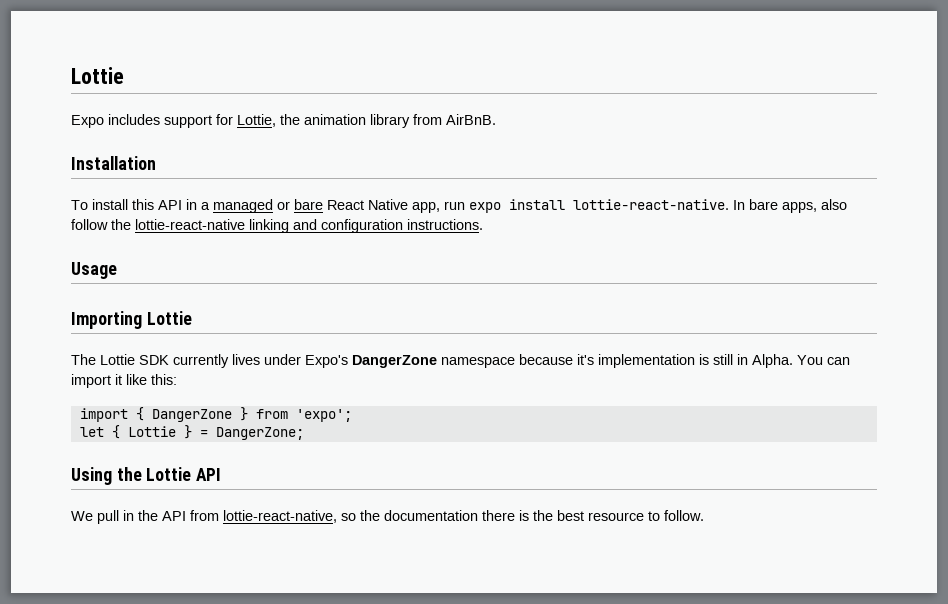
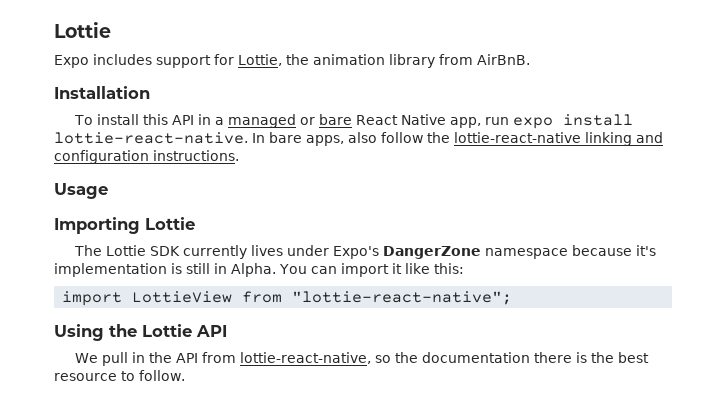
[135,407,352,422] [79,425,304,440] { DangerZone } from 'expo'; // let { Lottie } = DangerZone; -> [132,291,513,305] LottieView from "lottie-react-native";

